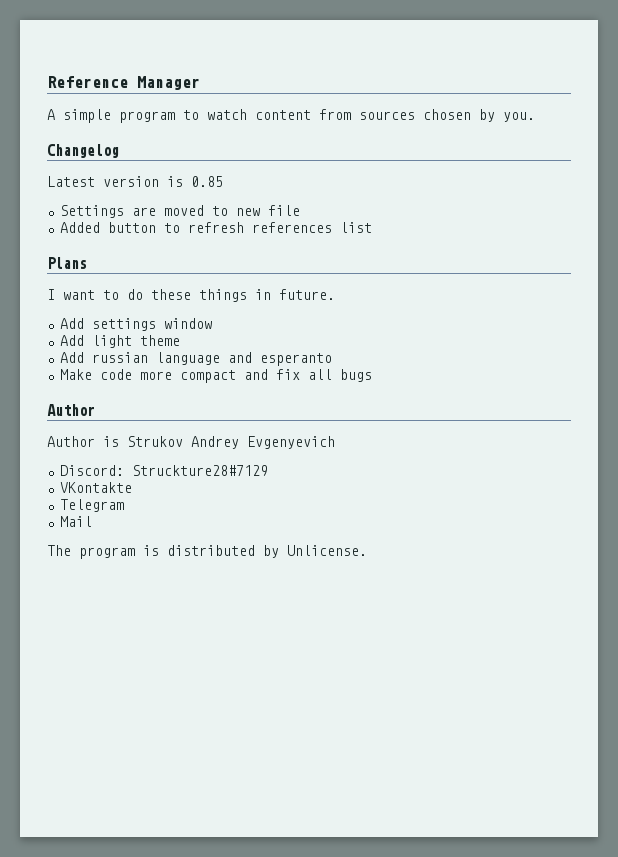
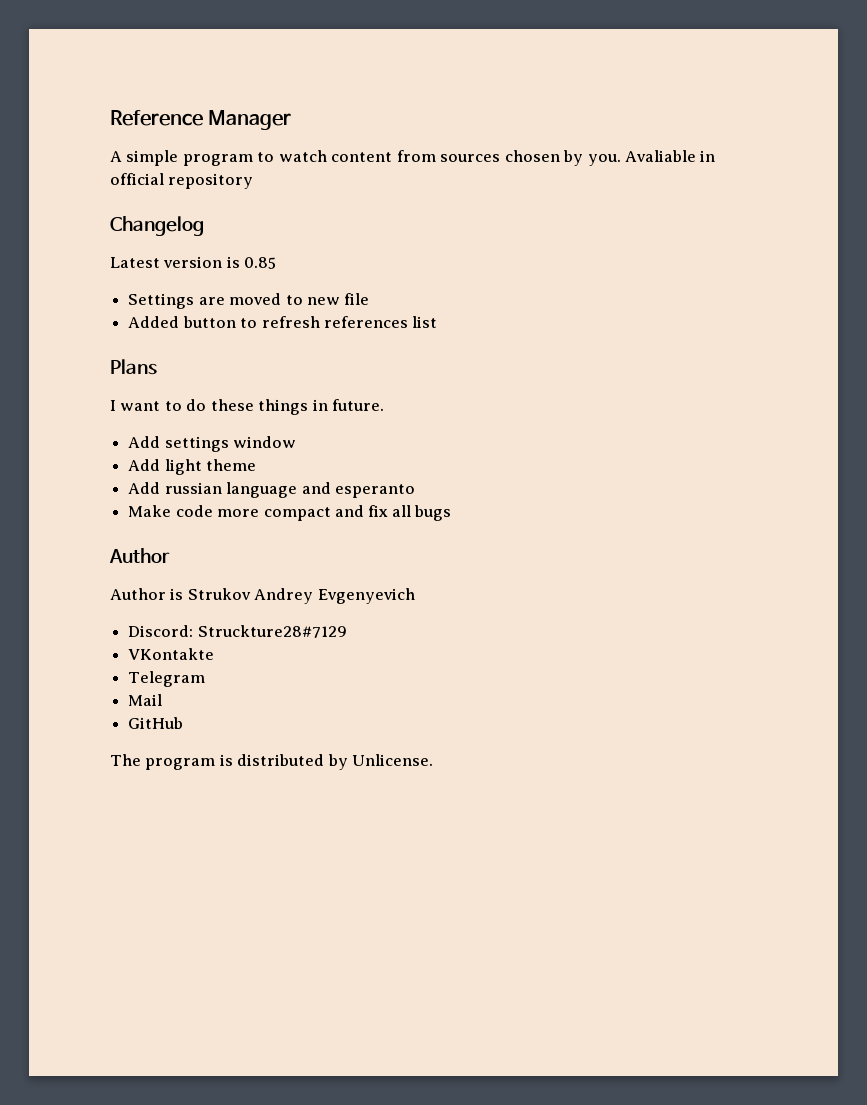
(535, 117) none -> [625,150,716,162] [110,173,254,189] Avaliable in official repository
(92, 521) none -> [128,717,184,729] // GitHub

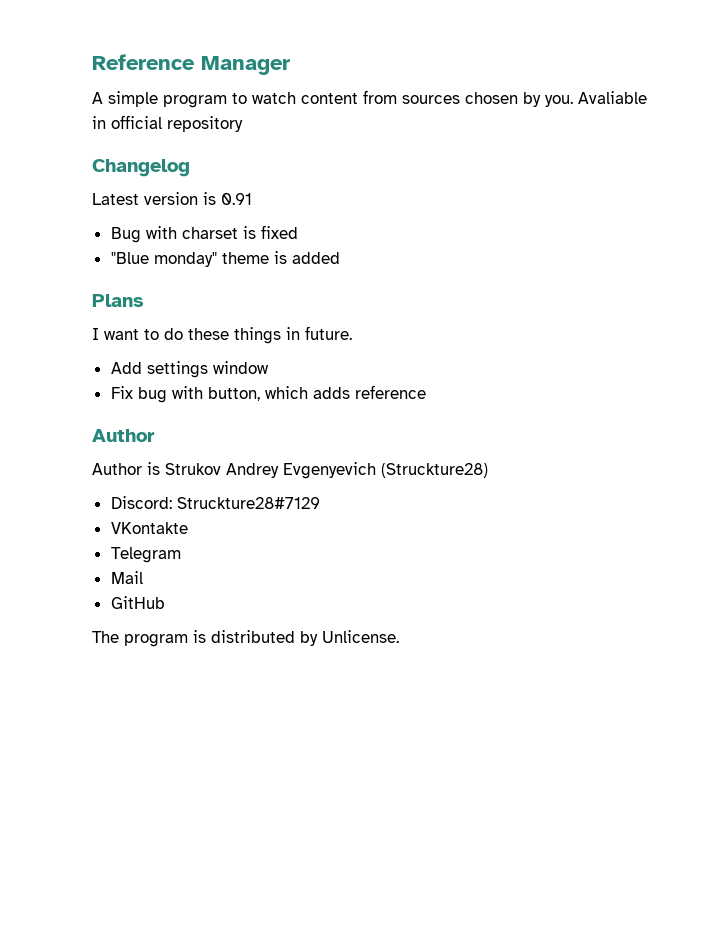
[244,257,277,269] [128,293,370,309] [128,316,438,328] 0.85 // Settings are moved to new file // Added button to refresh references list -> [221,193,252,205] [110,225,298,243] [110,251,340,267] 0.91 // Bug with charset is fixed // "Blue monday" theme is added
[128,459,257,475] [128,482,415,498] [128,505,452,521] Add light theme // Add russian language and esperanto // Make code more compact and fix all bugs -> [110,385,426,403] Fix bug with button, which adds reference
(415, 596) none -> [381,463,488,478] (Struckture28)

